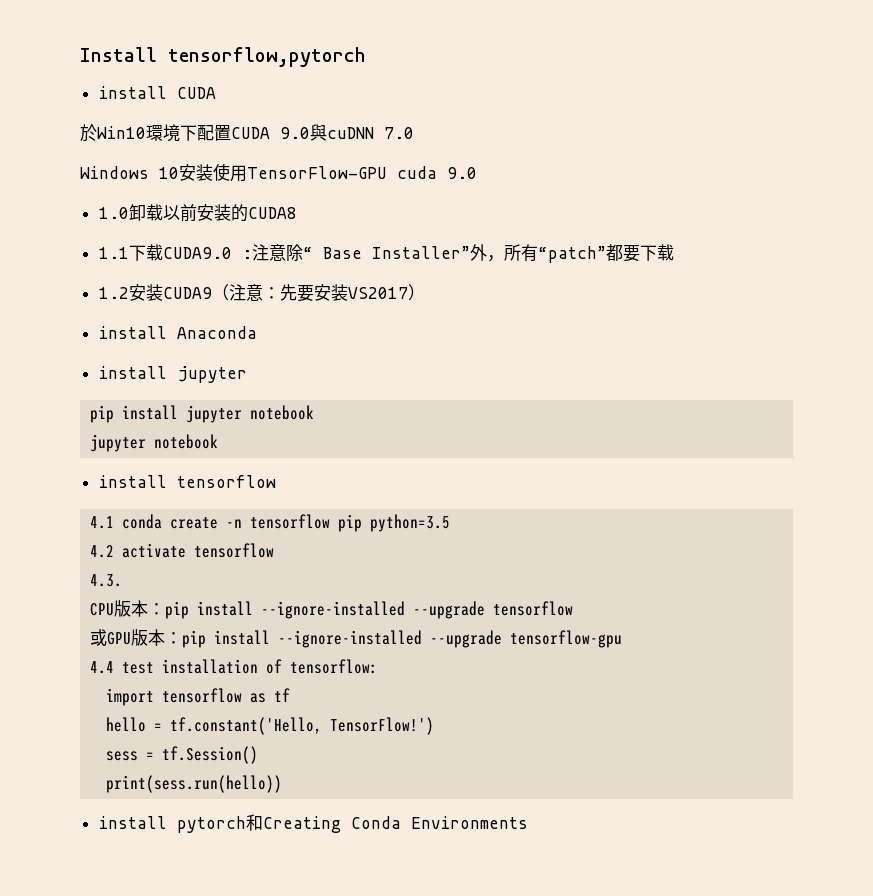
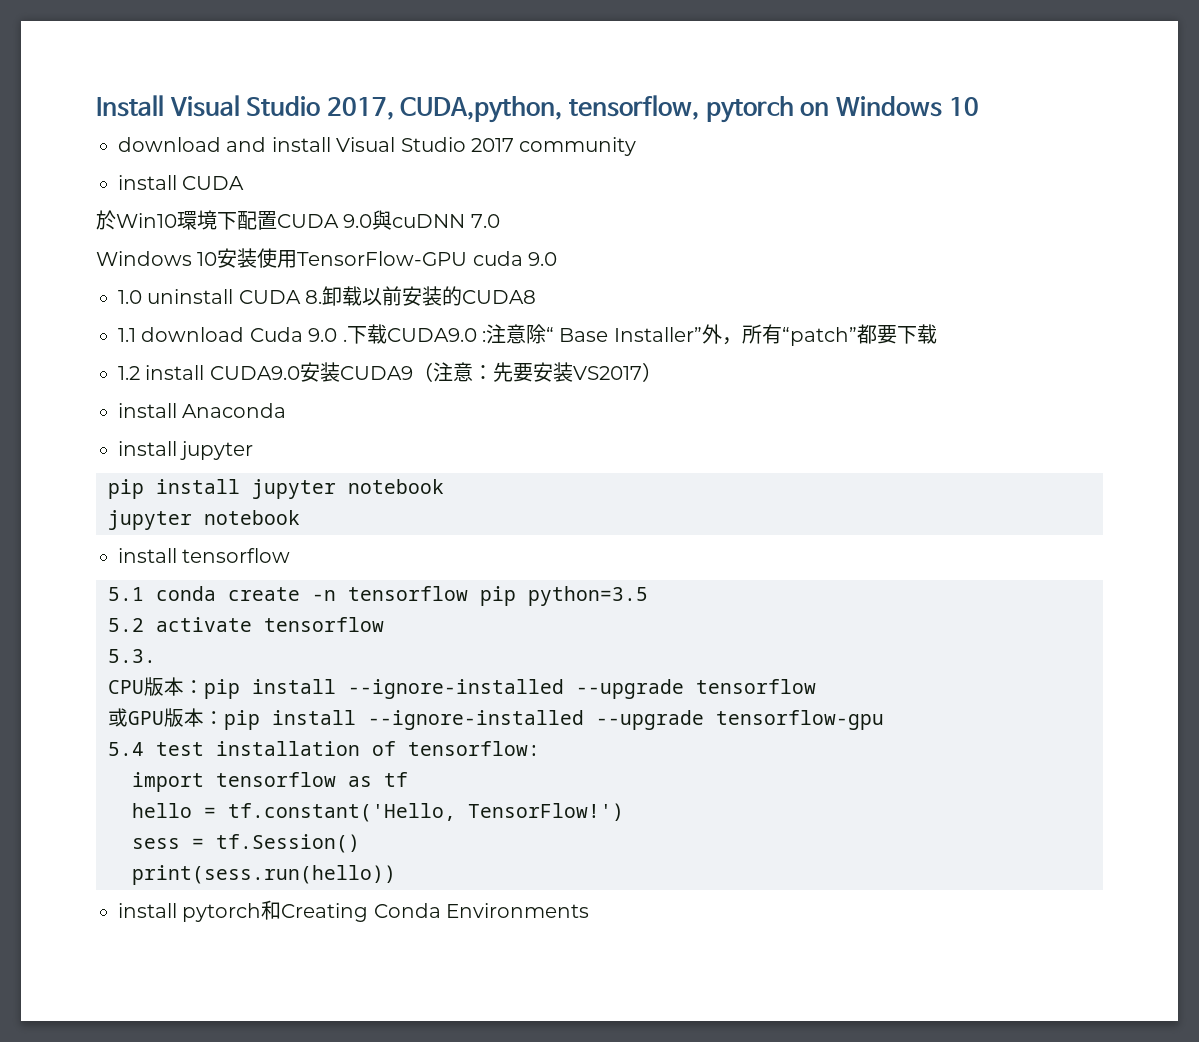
[168,47,366,67] tensorflow,pytorch -> [169,95,979,123] [118,137,637,156] Visual Studio 2017, CUDA,python, tensorflow, pytorch on Windows 10 // download and install Visual Studio 2017 community
(129, 213) none -> [147,289,323,304] uninstall CUDA 8.
(129, 253) none -> [141,327,347,342] download Cuda 9.0 .
(129, 293) none -> [145,365,300,380] install CUDA9.0
[90,516,115,529] 4.1 -> [108,587,144,601] 5.1
[90,545,115,558] 4.2 -> [108,618,144,632] 5.2
[90,574,123,587] 4.3. -> [108,649,156,663] 5.3.
[90,661,115,674] 4.4 -> [108,742,144,756] 5.4

